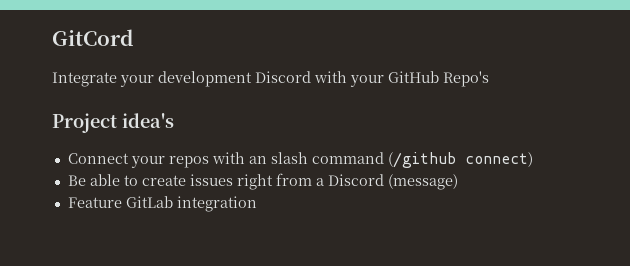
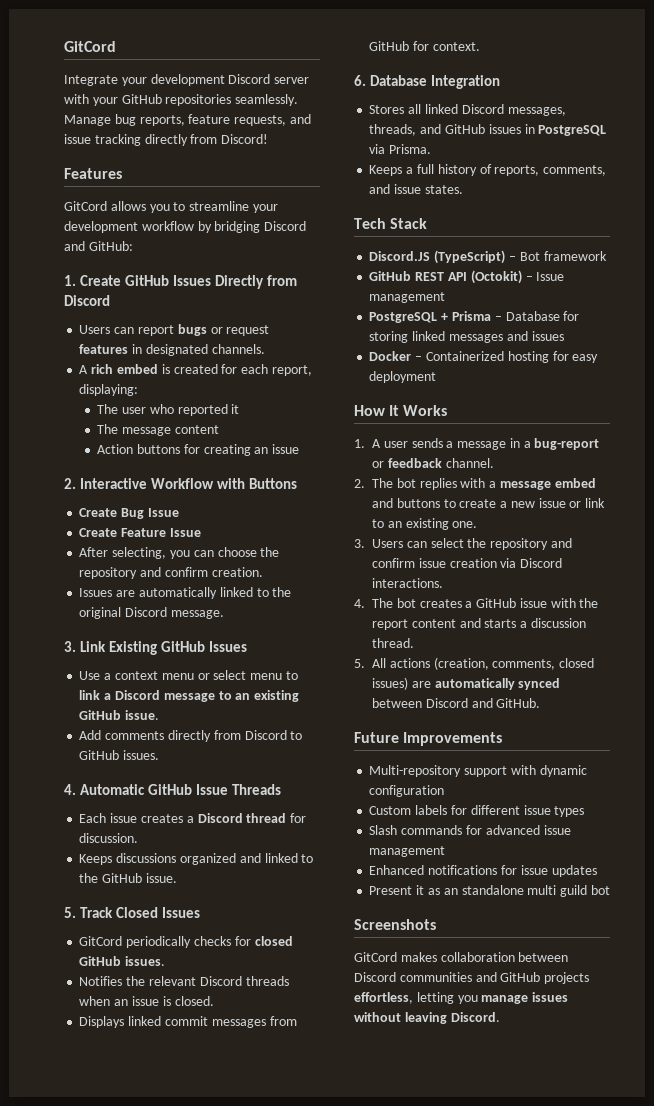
(311, 77) none -> [274,77,310,84] server
[443,71,489,87] [52,113,174,133] [67,152,533,168] [67,173,458,190] [67,196,257,212] Repo's // Project idea's // Connect your repos with an slash command (/github connect) // Be able to create issues right from a Discord (message) // Feature GitLab integration -> [165,94,299,106] [64,114,311,126] [64,134,269,146] [64,168,122,179] [64,201,278,213] [64,221,307,233] [64,241,133,251] [64,275,297,289] [64,295,110,306] [79,324,270,336] [79,344,265,356] [79,364,312,376] [79,384,139,396] [97,404,240,416] [97,424,219,436] [97,444,300,456] [64,478,297,489] [79,508,179,519] [79,528,201,537] [79,547,280,559] [79,567,263,579] [79,587,292,599] [79,607,224,619] [64,641,247,655] [79,670,298,680] [79,690,300,702] [79,710,160,720] [79,730,303,742] [79,750,160,760] [64,784,281,795] [79,813,307,823] [79,833,139,843] [79,853,314,865] [79,873,177,883] [64,907,200,918] [79,936,293,948] [79,956,166,966] [79,976,289,986] [79,996,214,1006] [79,1016,297,1028] [369,41,480,51] [354,75,500,89] [369,104,566,116] [369,124,607,136] [369,144,432,154] [369,164,607,176] [369,184,463,194] [354,218,428,229] [369,250,607,264] [369,270,565,284] [369,292,446,303] [369,311,580,323] [369,331,564,343] [369,351,599,363] [369,371,437,383] [354,405,448,416] [354,438,600,450] [372,458,494,468] [354,478,596,490] [372,498,606,508] [372,518,478,530] [354,538,572,550] [372,558,563,568] [372,578,443,588] [354,598,599,608] [372,618,586,630] [372,638,414,648] [354,657,595,670] [372,677,561,690] [372,698,541,708] [354,732,503,746] [369,765,587,777] [369,785,445,797] [369,805,585,817] [369,825,571,835] [369,846,446,857] [369,865,597,877] [369,885,610,897] [354,919,436,930] [354,952,569,962] [354,972,590,984] [354,992,569,1004] [354,1012,500,1024] repositories seamlessly. Manage bug reports, feature requests, and issue tracking directly from Discord! // Features // GitCord allows you to streamline your development workflow by bridging Discord and GitHub: // 1. Create GitHub Issues Directly from Discord // Users can report bugs or request features in designated channels. // A rich embed is created for each report, displaying: // The user who reported it // The message content // Action buttons for creating an issue // 2. Interactive Workflow with Buttons // Create Bug Issue // Create Feature Issue // After selecting, you can choose the repository and confirm creation. // Issues are automatically linked to the original Discord message. // 3. Link Existing GitHub Issues // Use a context menu or select menu to link a Discord message to an existing GitHub issue. // Add comments directly from Discord to GitHub issues. // 4. Automatic GitHub Issue Threads // Each issue creates a Discord thread for discussion. // Keeps discussions organized and linked to the GitHub issue. // 5. Track Closed Issues // GitCord periodically checks for closed GitHub issues. // Notifies the relevant Discord threads when an issue is closed. // Displays linked commit messages from GitHub for context. // 6. Database Integration // Stores all linked Discord messages, threads, and GitHub issues in PostgreSQL via Prisma. // Keeps a full history of reports, comments, and issue states. // Tech Stack // Discord.JS (TypeScript) – Bot framework // GitHub REST API (Octokit) – Issue management // PostgreSQL + Prisma – Database for storing linked messages and issues // Docker – Containerized hosting for easy deployment // How It Works // 1. A user sends a message in a bug-report or feedback channel. // 2. The bot replies with a message embed and buttons to create a new issue or link to an existing one. // 3. Users can select the repository and confirm issue creation via Discord interactions. // 4. The bot creates a GitHub issue with the report content and starts a discussion thread. // 5. All actions (creation, comments, closed issues) are automatically synced between Discord and GitHub. // Future Improvements // Multi-repository support with dynamic configuration // Custom labels for different issue types // Slash commands for advanced issue management // Enhanced notifications for issue updates // Present it as an standalone multi guild bot // Screenshots // GitCord makes collaboration between Discord communities and GitHub projects effortless, letting you manage issues without leaving Discord.

